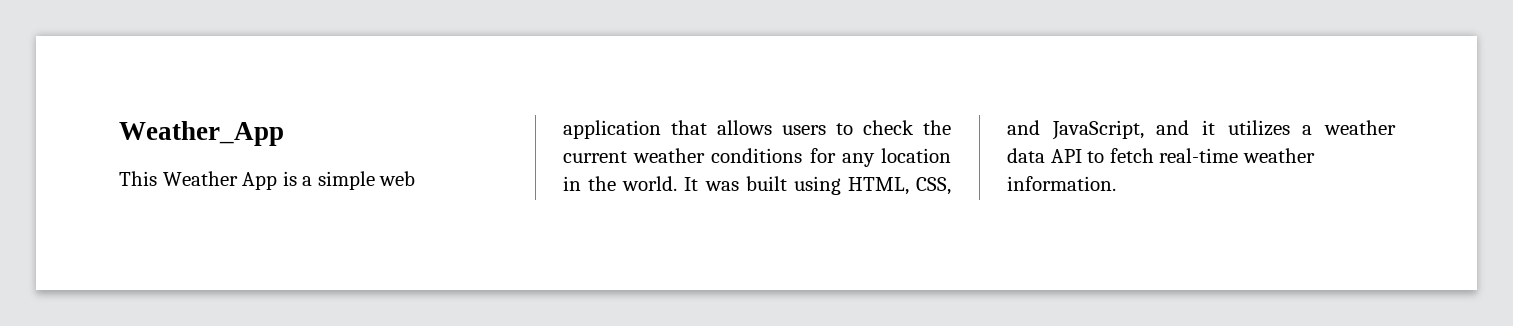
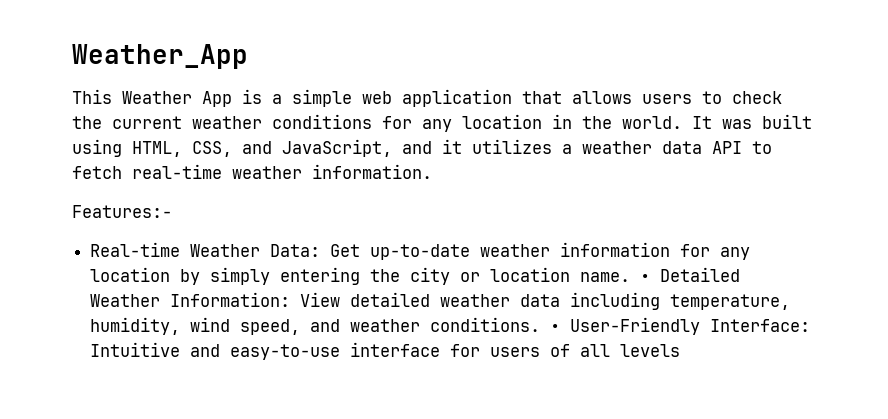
(1116, 183) none -> [72,205,172,218] [90,242,751,260] [90,267,741,285] [90,292,791,310] [90,317,811,335] [90,342,681,360] // Features:- // Real-time Weather Data: Get up-to-date weather information for any location by simply entering the city or location name. • Detailed Weather Information: View detailed weather data including temperature, humidity, wind speed, and weather conditions. • User-Friendly Interface: Intuitive and easy-to-use interface for users of all levels

